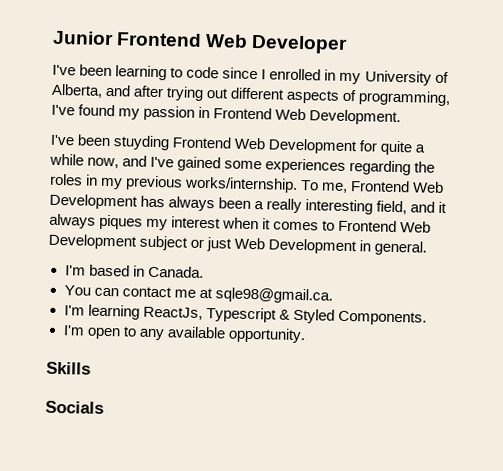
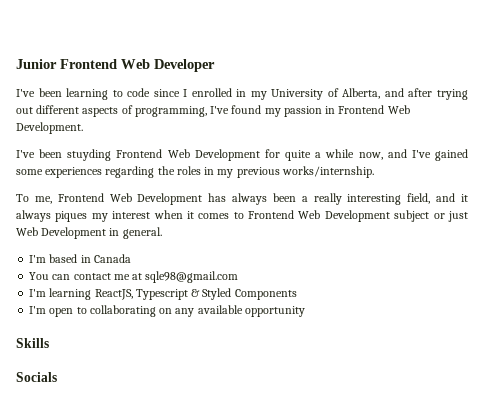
(299, 184) none -> (374, 172) //
[147,265,204,279] Canada. -> [93,254,131,263] Canada
[214,287,333,304] sqle98@gmail.ca. -> [145,271,239,283] sqle98@gmail.com
[142,306,203,320] ReactJs, -> [94,289,133,300] ReactJS,
[337,310,427,326] Components. -> [234,289,297,300] Components
(137, 331) none -> [89,305,173,317] collaborating on
[227,327,306,344] opportunity. -> [244,306,305,317] opportunity

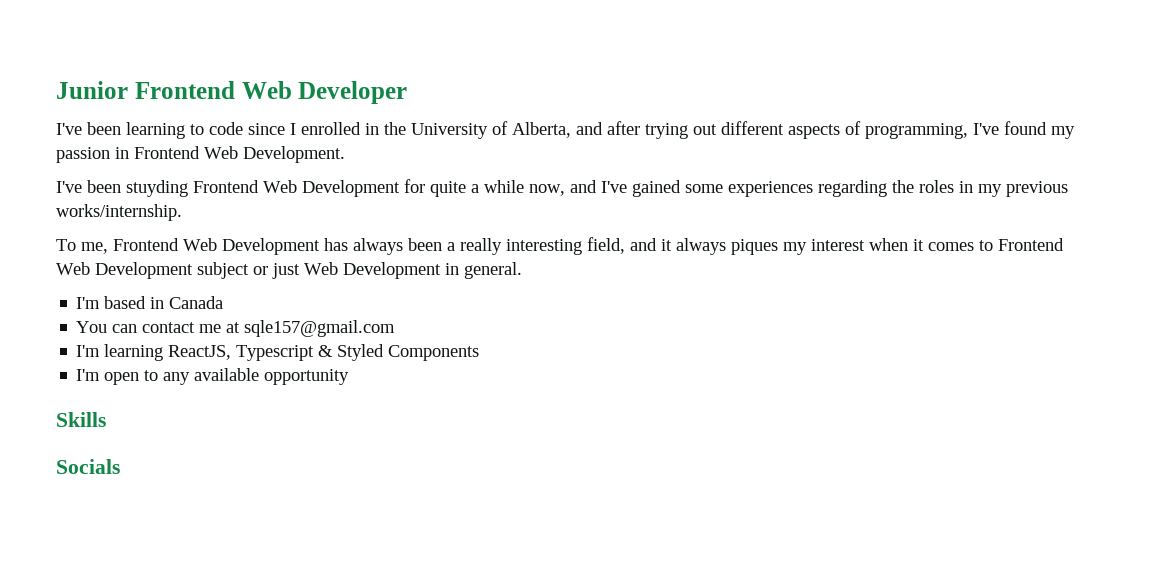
[250,91,267,100] my -> [384,122,406,135] the
[145,271,239,283] sqle98@gmail.com -> [244,320,396,337] sqle157@gmail.com
[89,305,173,317] collaborating on -> (159, 375) none

